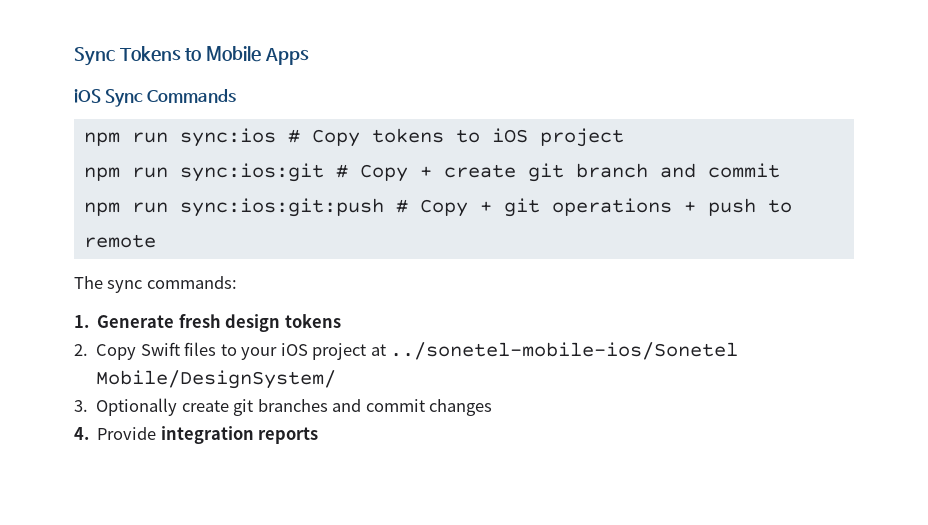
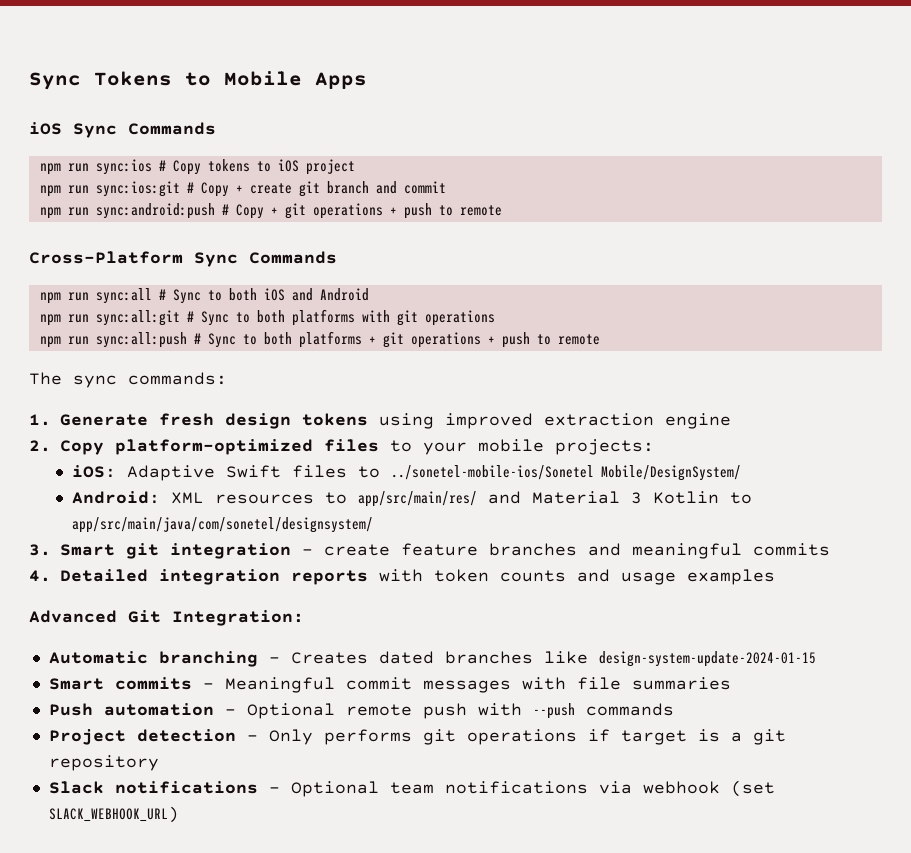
[179,198,384,217] sync:ios:git:push -> [95,203,215,219] sync:android:push
(156, 241) none -> [29,251,337,267] [39,288,369,304] [39,309,495,326] [39,331,600,348] // Cross-Platform Sync Commands // npm run sync:all # Sync to both iOS and Android // npm run sync:all:git # Sync to both platforms with git operations // npm run sync:all:push # Sync to both platforms + git operations + push to remote
[74,342,739,360] [96,370,337,389] [74,398,493,416] // 2. Copy Swift files to your iOS project at ../sonetel-mobile-ios/Sonetel Mobile/DesignSystem/ // 3. Optionally create git branches and commit changes -> [379,413,731,429] [29,439,654,455] [72,465,742,481] [72,491,753,507] [72,517,374,533] [29,543,830,559] using improved extraction engine // 2. Copy platform-optimized files to your mobile projects: // iOS: Adaptive Swift files to ../sonetel-mobile-ios/Sonetel Mobile/DesignSystem/ // Android: XML resources to app/src/main/res/ and Material 3 Kotlin to app/src/main/java/com/sonetel/designsystem/ // 3. Smart git integration - create feature branches and meaningful commits
[97,427,157,440] Provide -> [60,569,148,582] Detailed
(319, 435) none -> [379,569,775,585] [29,610,304,626] [48,651,816,667] [48,677,731,693] [48,703,674,719] [48,729,786,745] [48,755,159,771] [48,780,775,797] [48,806,179,823] with token counts and usage examples // Advanced Git Integration: // Automatic branching - Creates dated branches like design-system-update-2024-01-15 // Smart commits - Meaningful commit messages with file summaries // Push automation - Optional remote push with --push commands // Project detection - Only performs git operations if target is a git repository // Slack notifications - Optional team notifications via webhook (set SLACK_WEBHOOK_URL)

